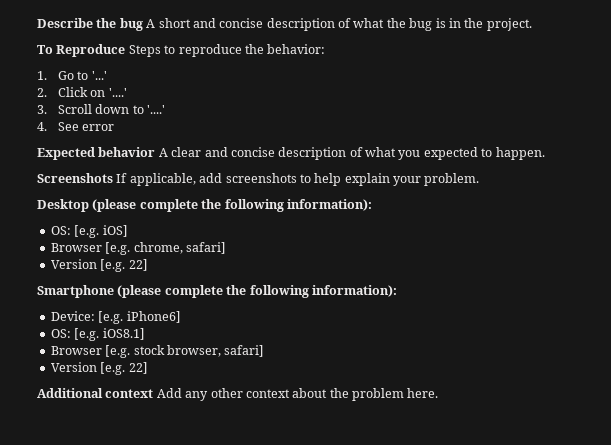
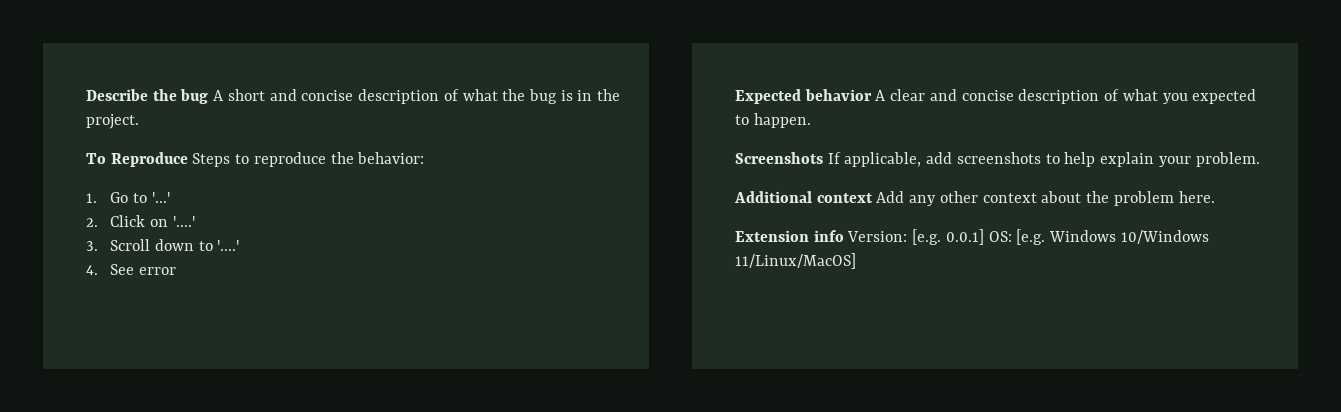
[37,199,372,212] [50,225,128,238] [50,242,226,255] [50,259,148,272] [37,285,397,298] [50,311,181,324] [50,328,145,341] [50,345,265,358] [50,362,148,375] // Desktop (please complete the following information): // OS: [e.g. iOS] // Browser [e.g. chrome, safari] // Version [e.g. 22] // Smartphone (please complete the following information): // Device: [e.g. iPhone6] // OS: [e.g. iOS8.1] // Browser [e.g. stock browser, safari] // Version [e.g. 22] -> (1260, 159) none
(439, 393) none -> [735,229,1209,245] [735,253,856,269] // Extension info Version: [e.g. 0.0.1] OS: [e.g. Windows 10/Windows 11/Linux/MacOS]

